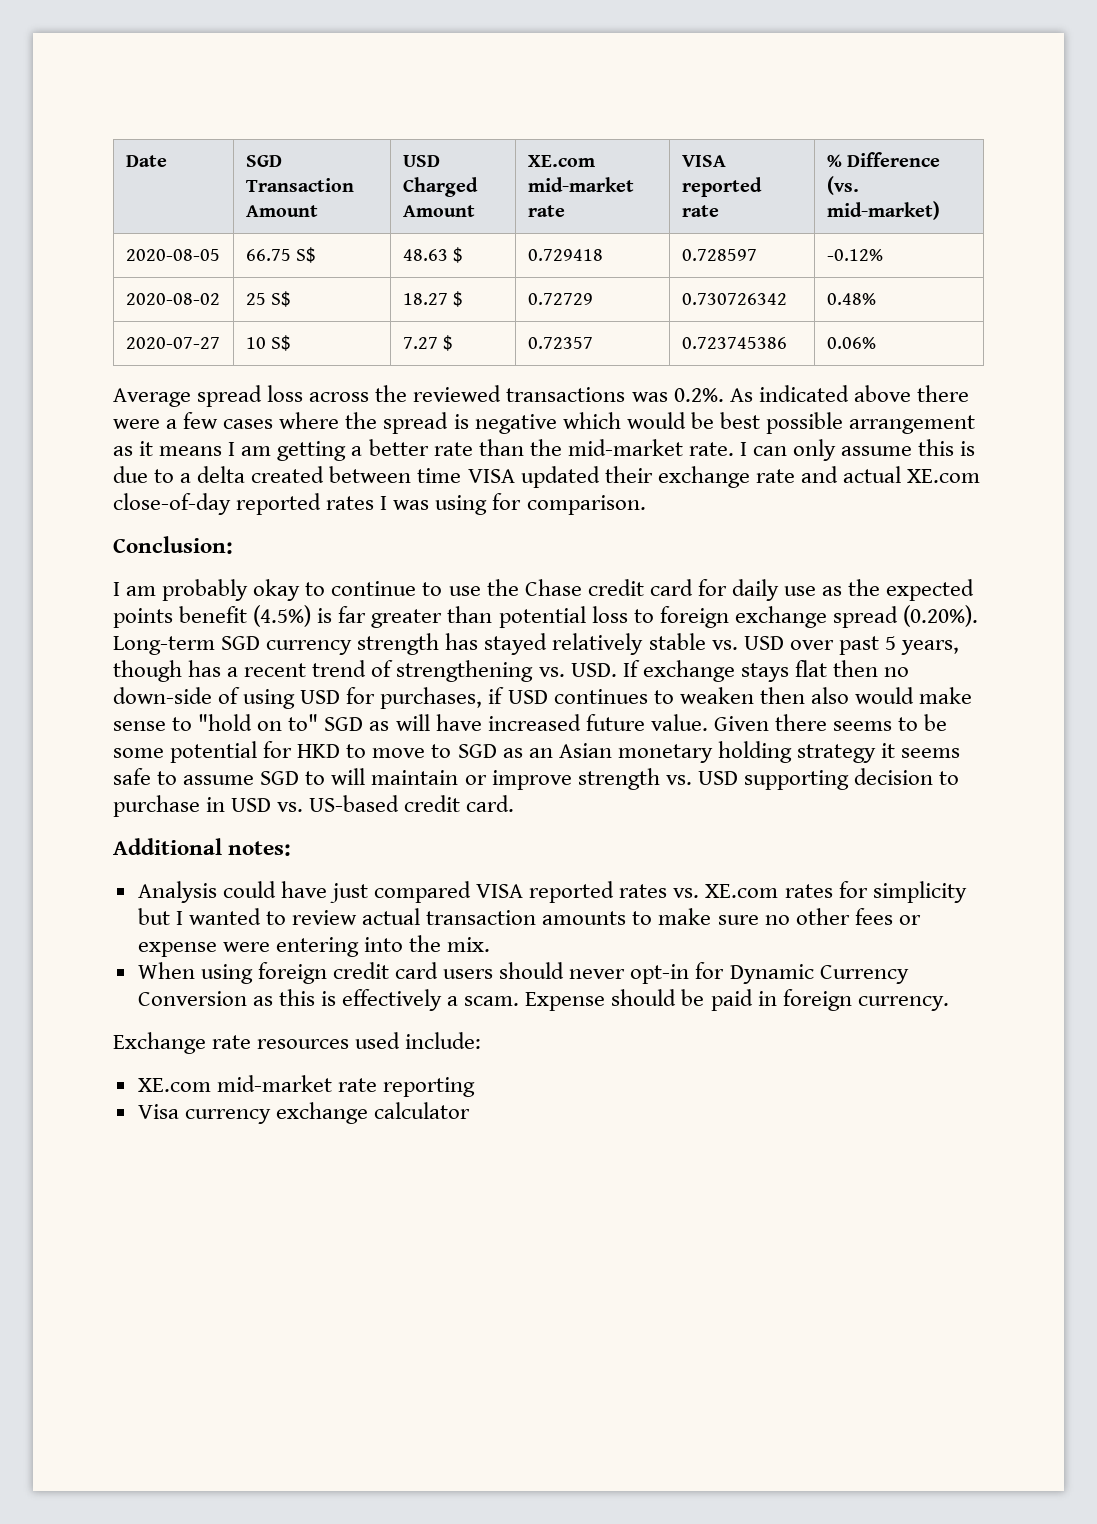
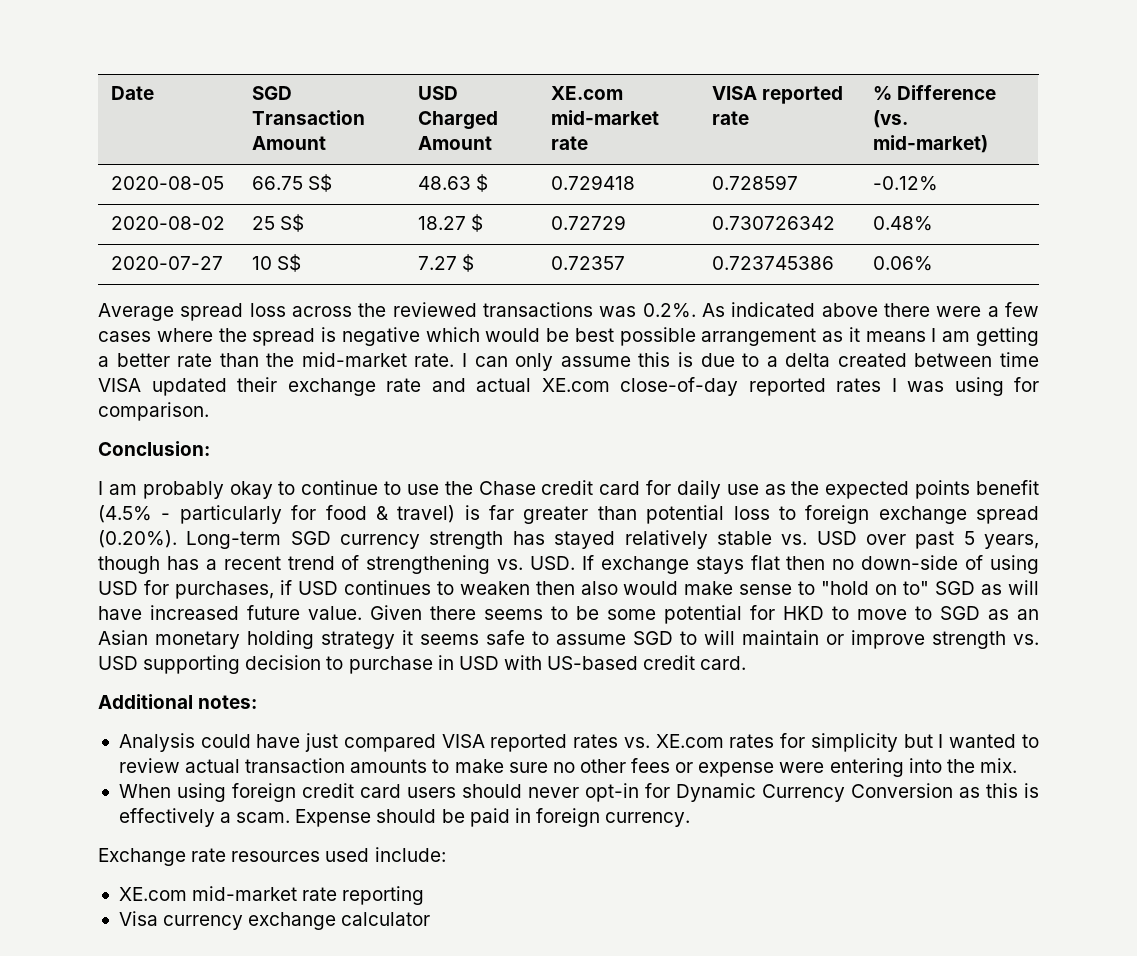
[253,605,312,627] (4.5%) -> [98,505,456,524] (4.5% - particularly for food & travel)
[277,802,304,812] vs. -> [503,655,542,670] with

